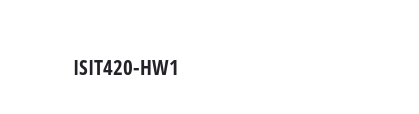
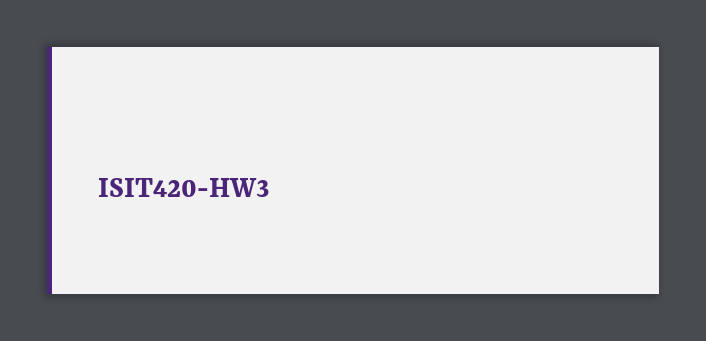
[73,60,179,75] ISIT420-HW1 -> [98,178,269,197] ISIT420-HW3

